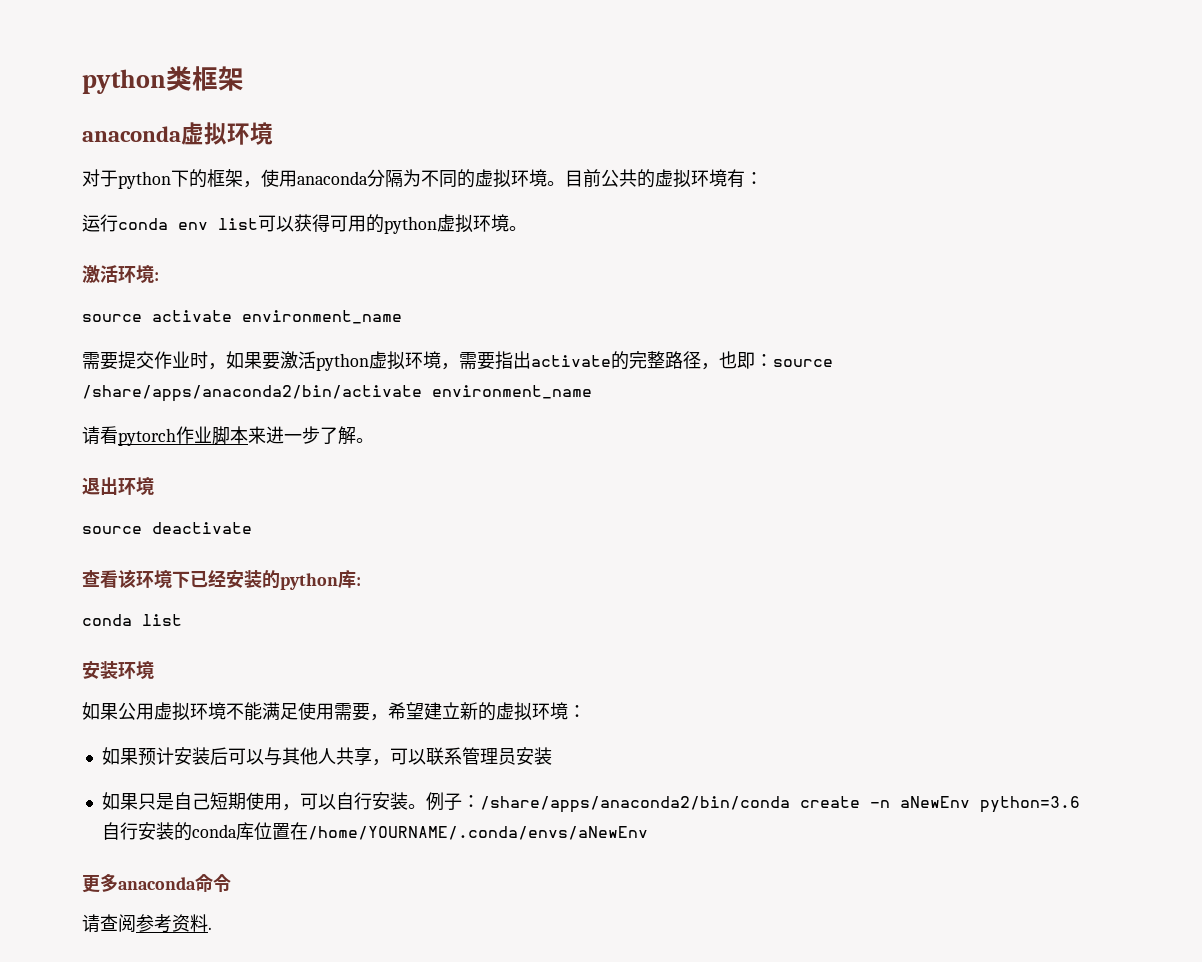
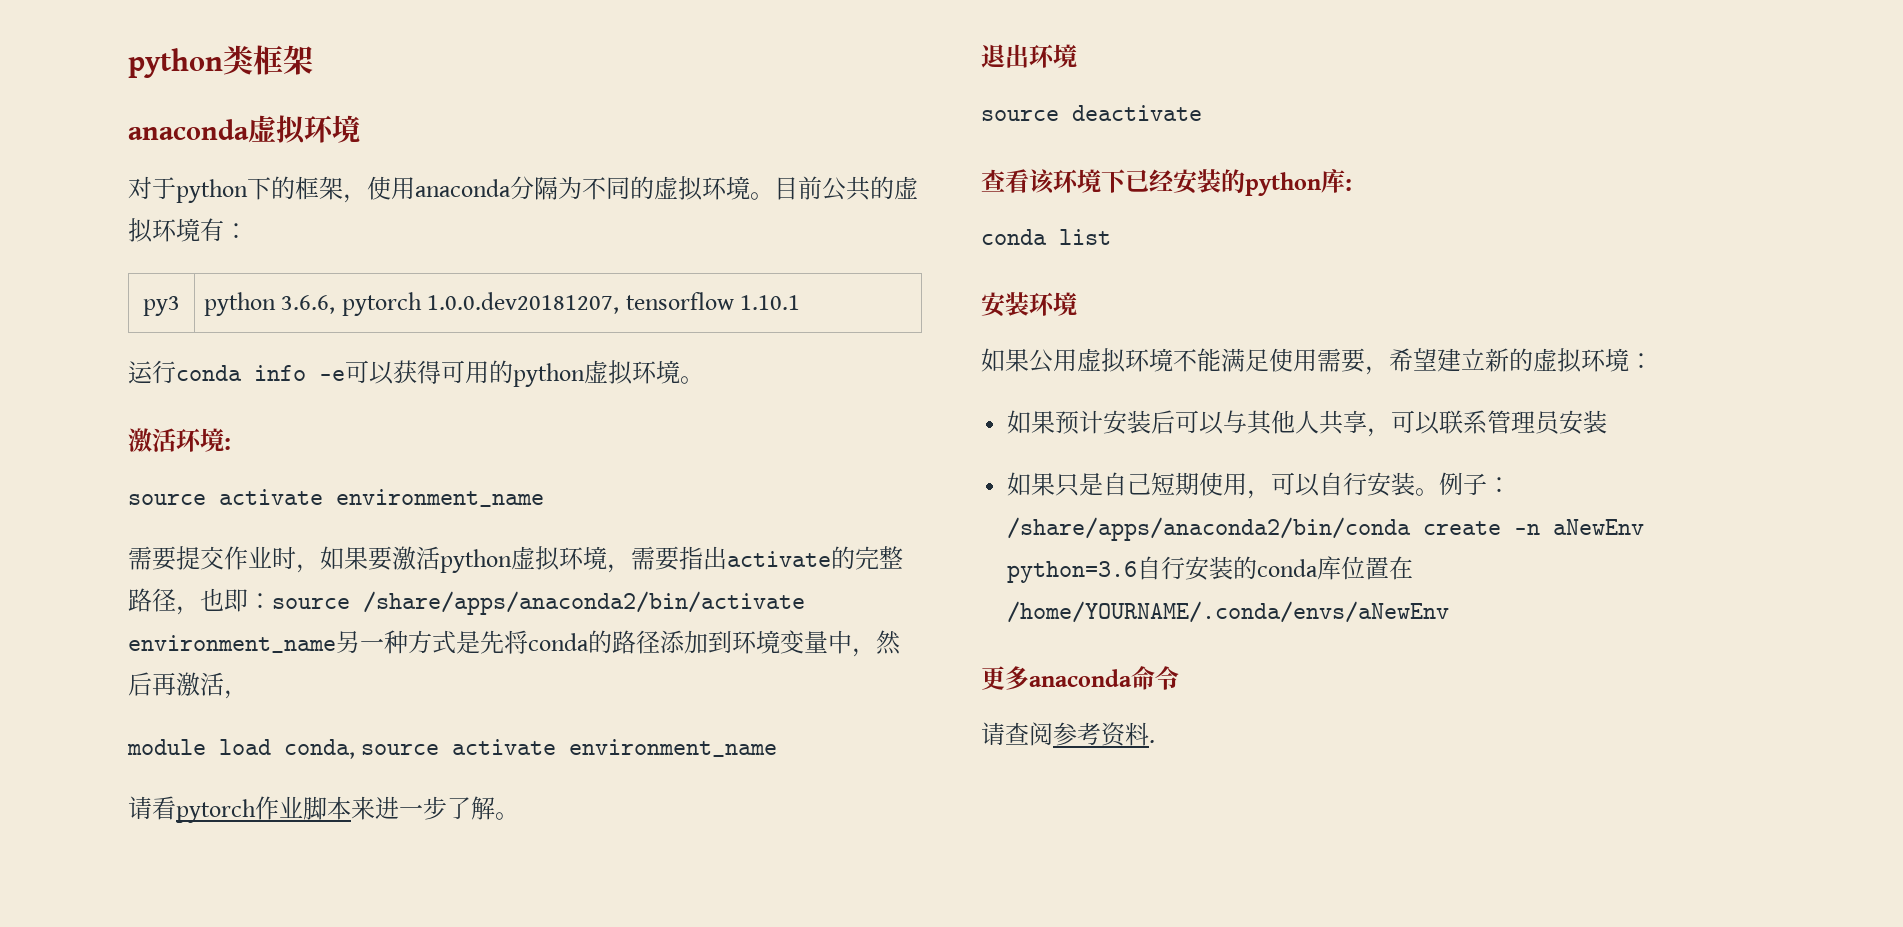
(763, 178) none -> [143,296,180,316] [203,292,801,316] // py3 | python 3.6.6, pytorch 1.0.0.dev20181207, tensorflow 1.10.1
[178,218,258,230] env list -> [254,365,345,381] info -e
(592, 392) none -> [336,630,901,657] [128,672,248,699] [127,739,778,759] 另一种方式是先将conda的路径添加到环境变量中，然后再激活， // module load conda, source activate environment_name
(1080, 804) // -> (1138, 572) none

